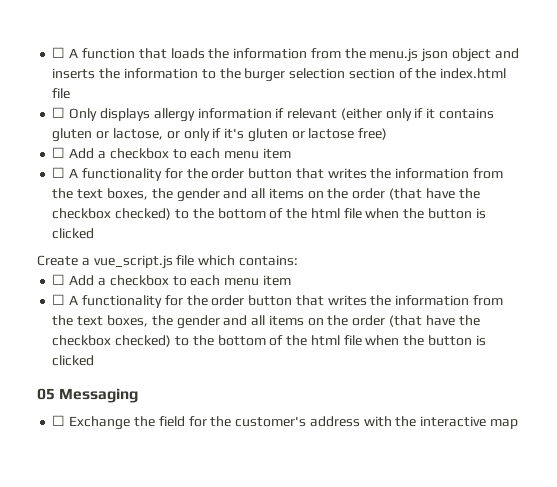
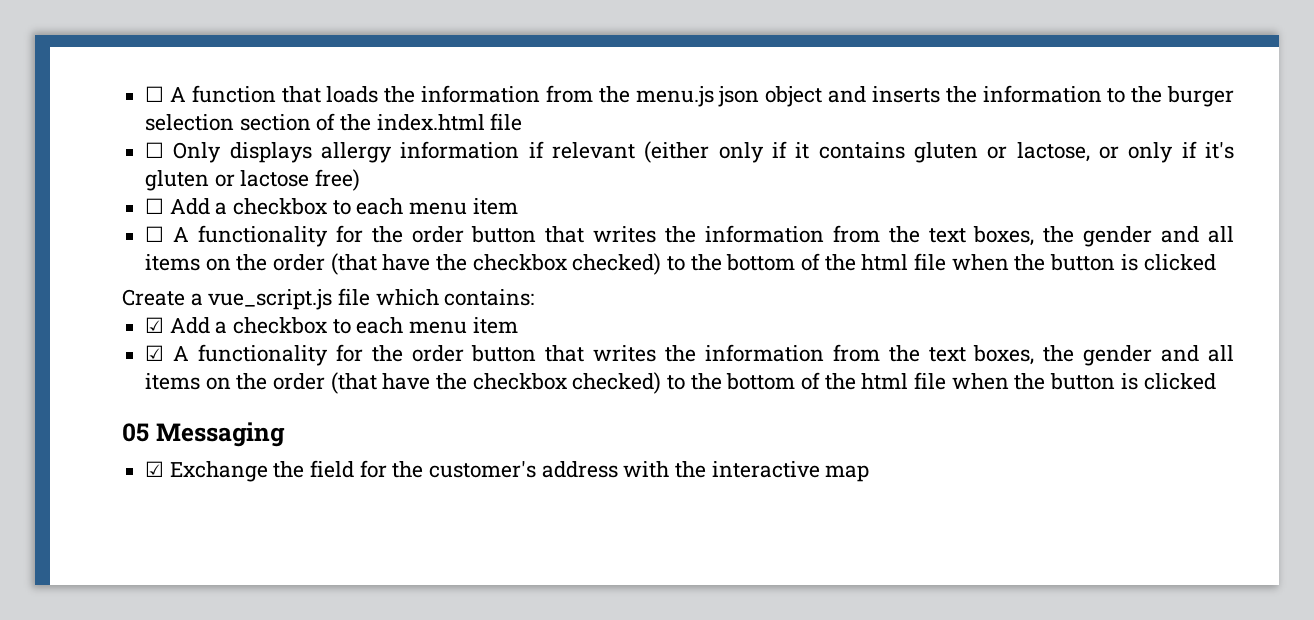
[52,274,291,286] [52,294,66,305] ☐ Add a checkbox to each menu item // ☐ -> [145,317,518,334] [145,345,165,361] ☑ Add a checkbox to each menu item // ☑
[52,415,66,426] ☐ -> [145,461,165,477] ☑

